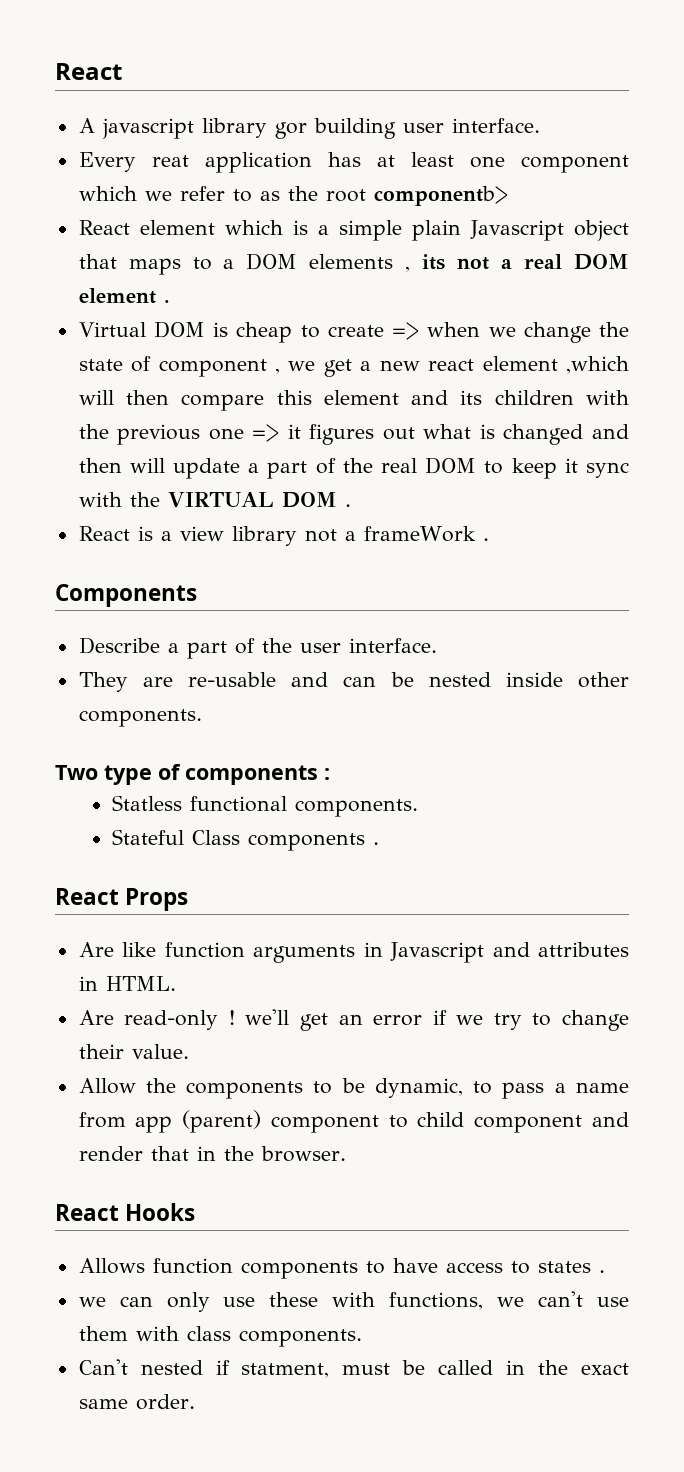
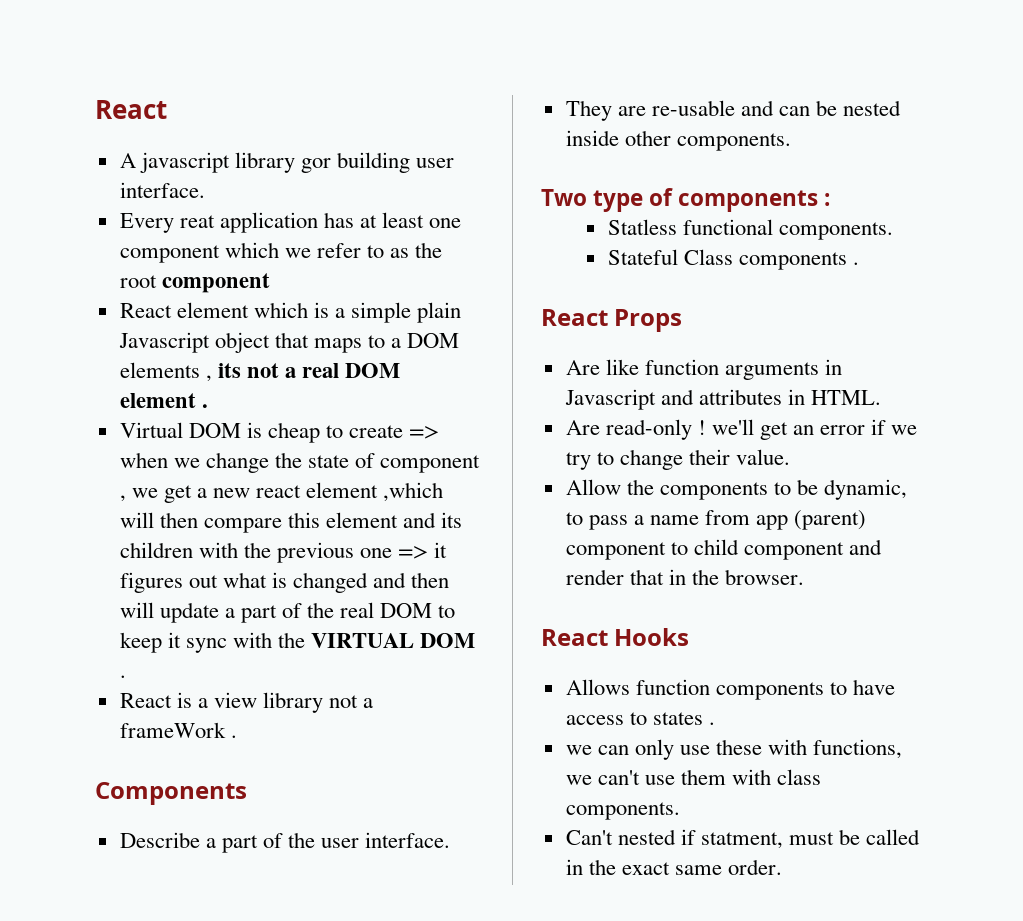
[373,186,508,206] componentb> -> [161,273,270,293] component

